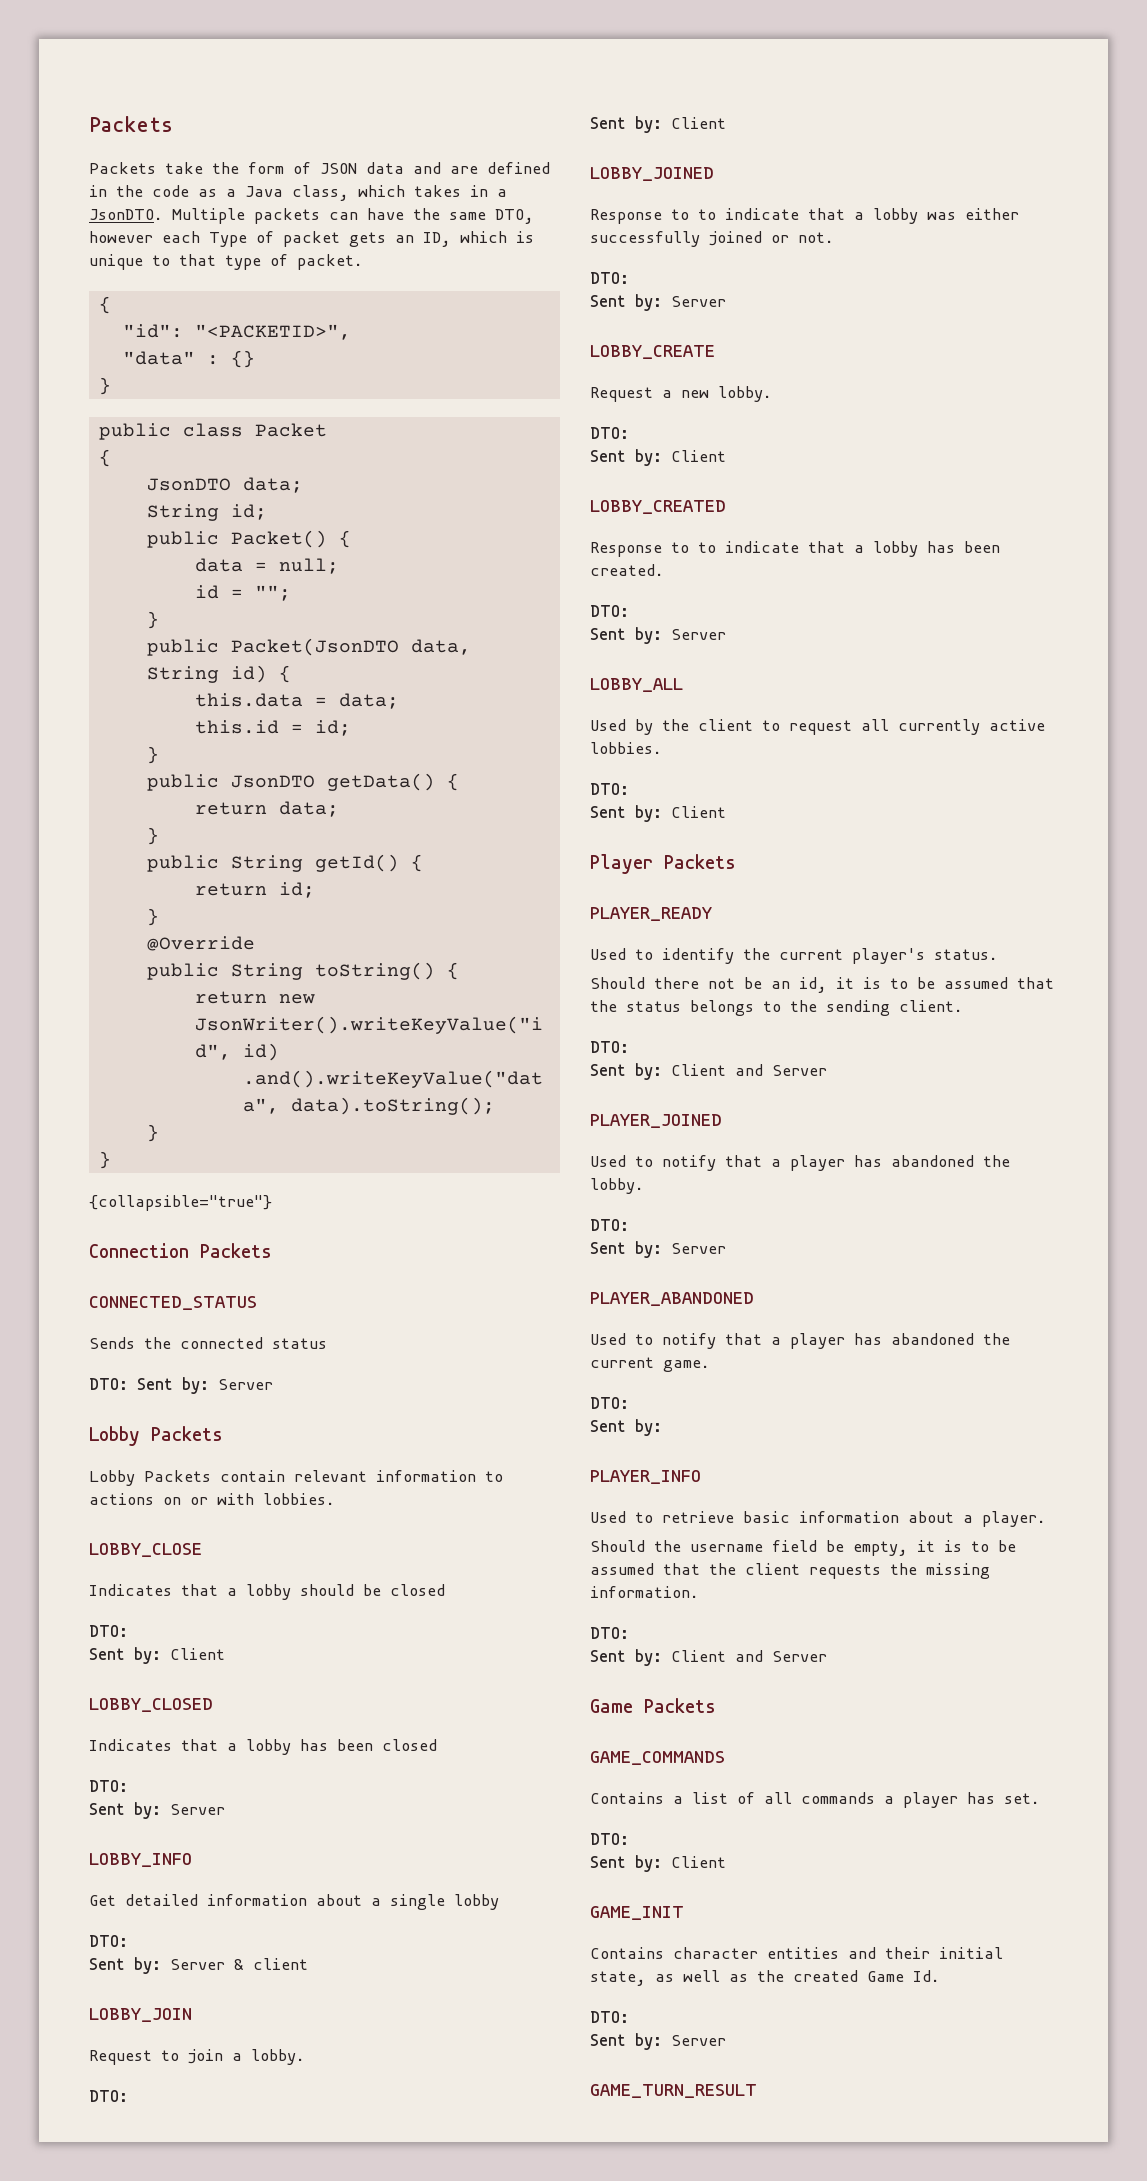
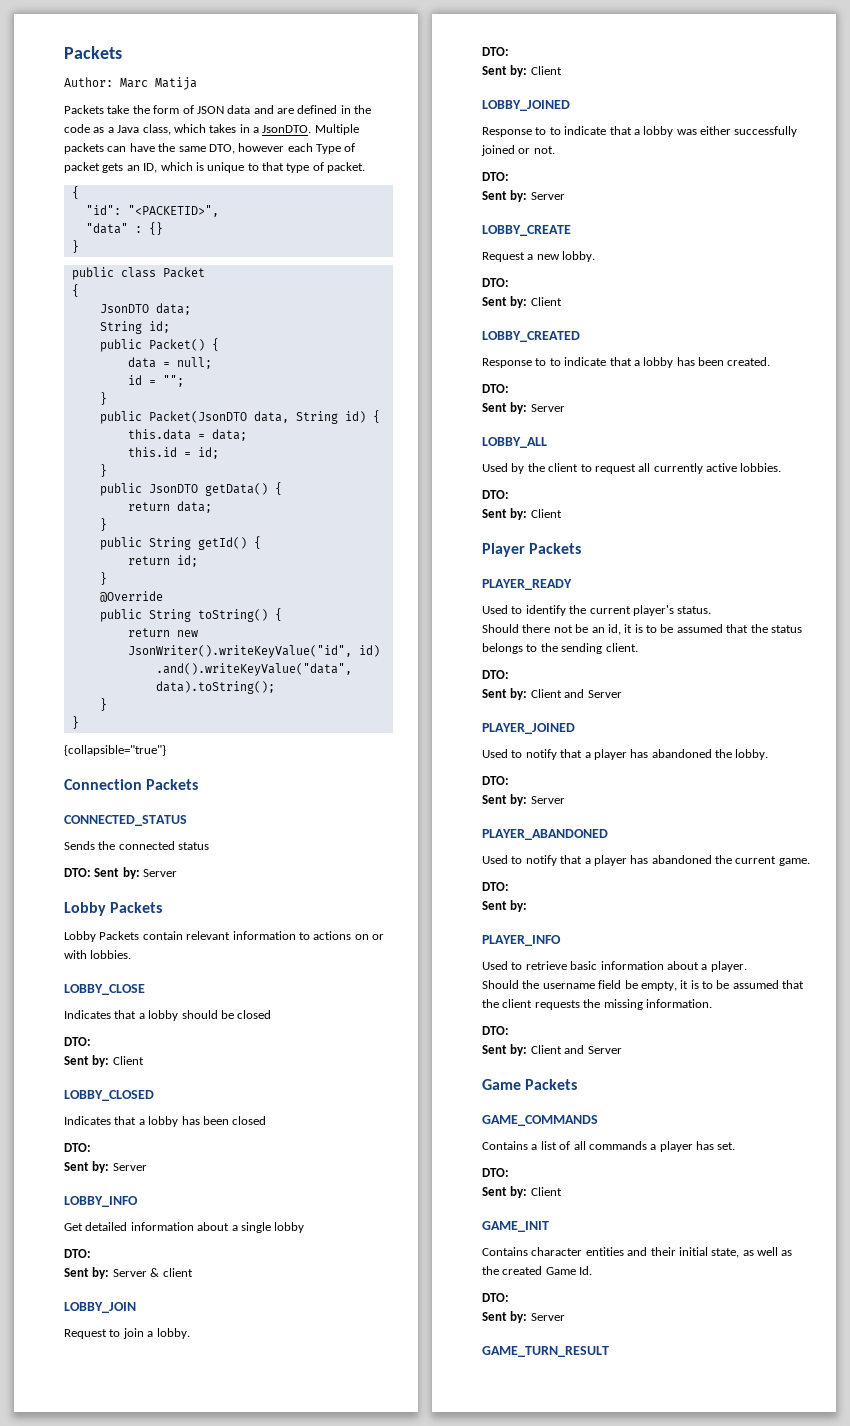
[89,116,173,132] Packets -> [64,46,122,59] [64,77,197,90] Packets // Author: Marc Matija

